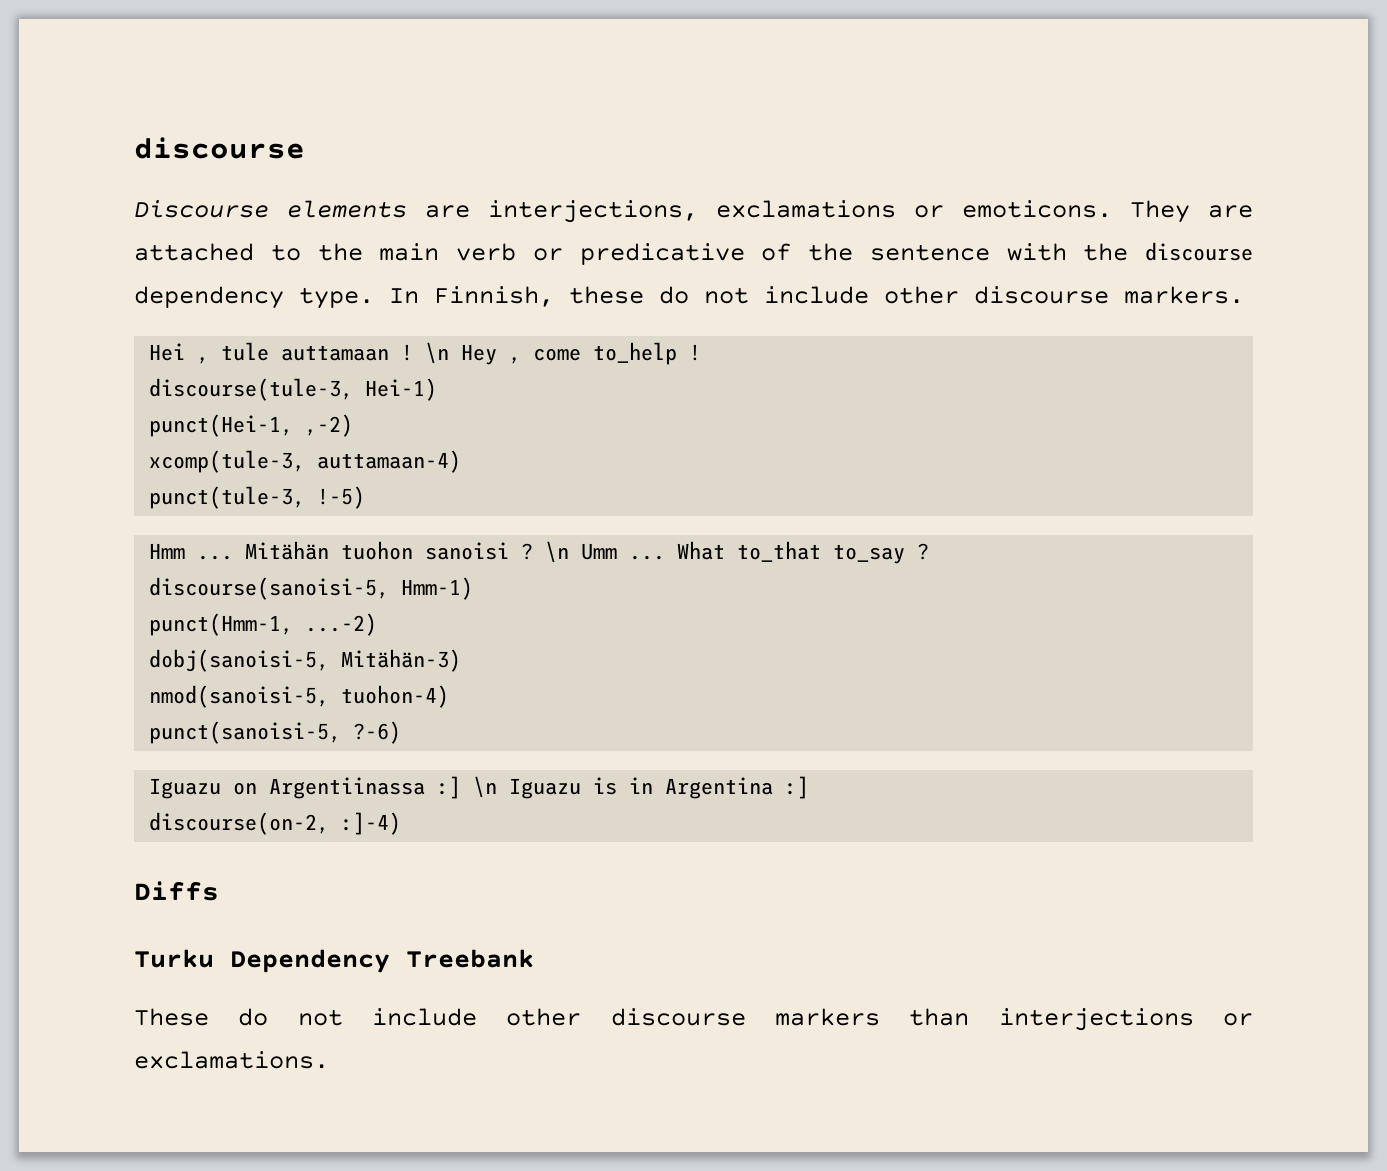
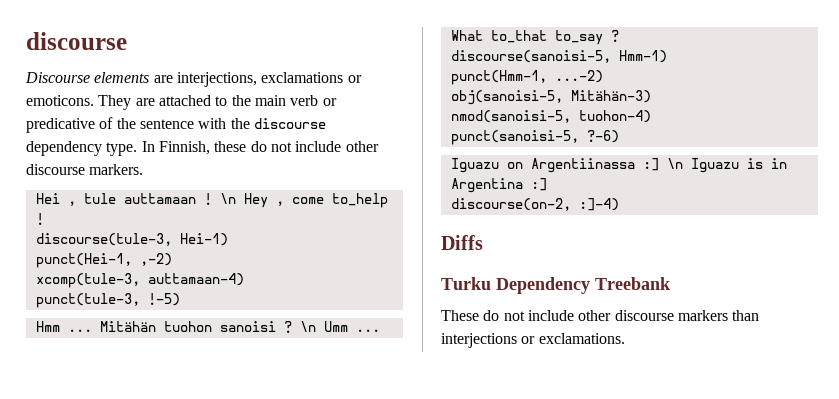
[149,649,330,672] dobj(sanoisi-5, -> [450,90,563,105] obj(sanoisi-5,

